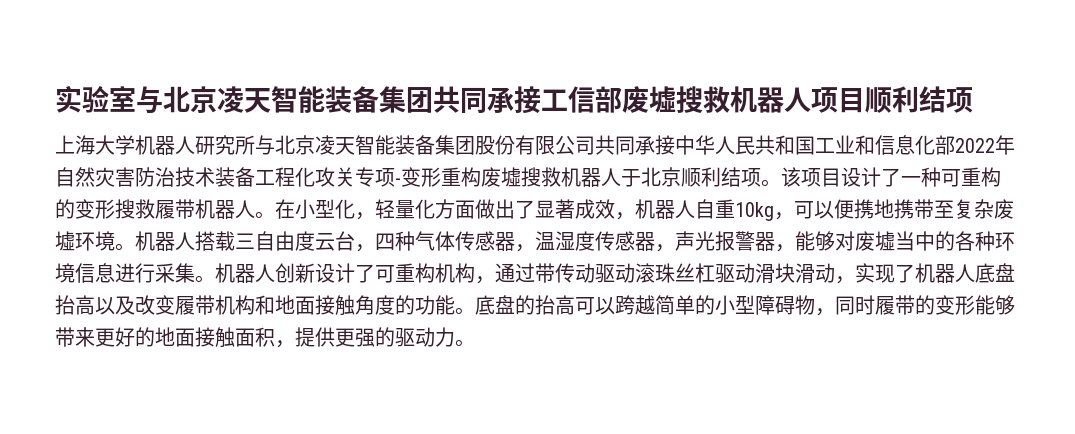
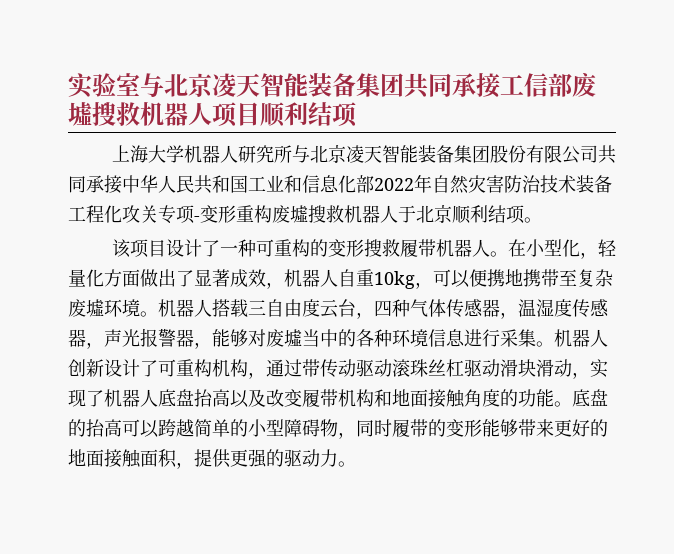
(781, 183) none -> (542, 220) //

